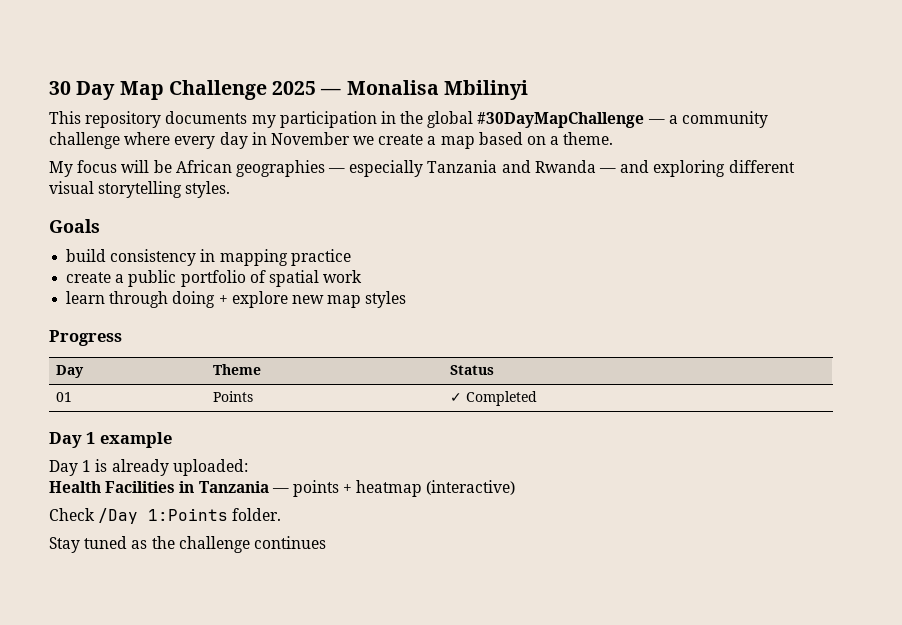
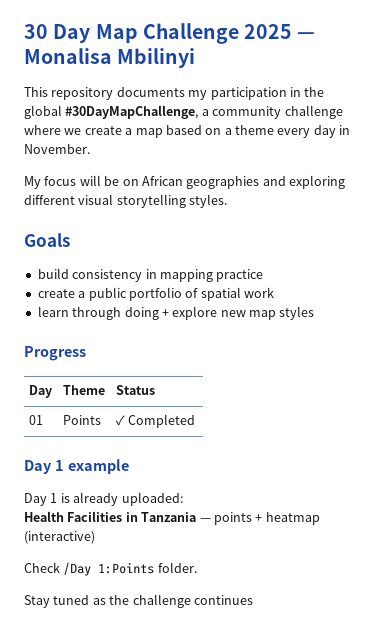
[477,112,665,128] #30DayMapChallenge — -> [65,105,199,119] #30DayMapChallenge,
[174,132,350,149] every day in November -> (61, 130) none
[563,132,614,145] theme. -> [235,125,351,138] [24,144,90,154] theme every day in November.
(172, 166) none -> [122,179,139,186] on
[328,160,617,177] — especially Tanzania and Rwanda — -> (260, 182) none

